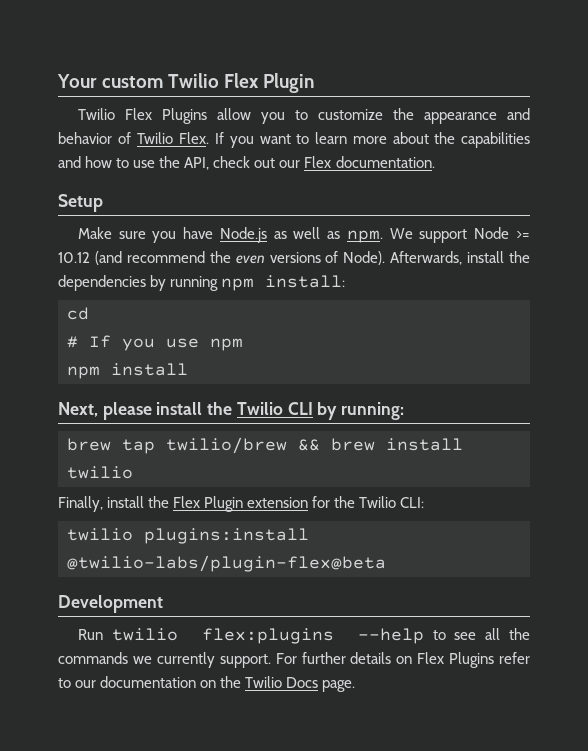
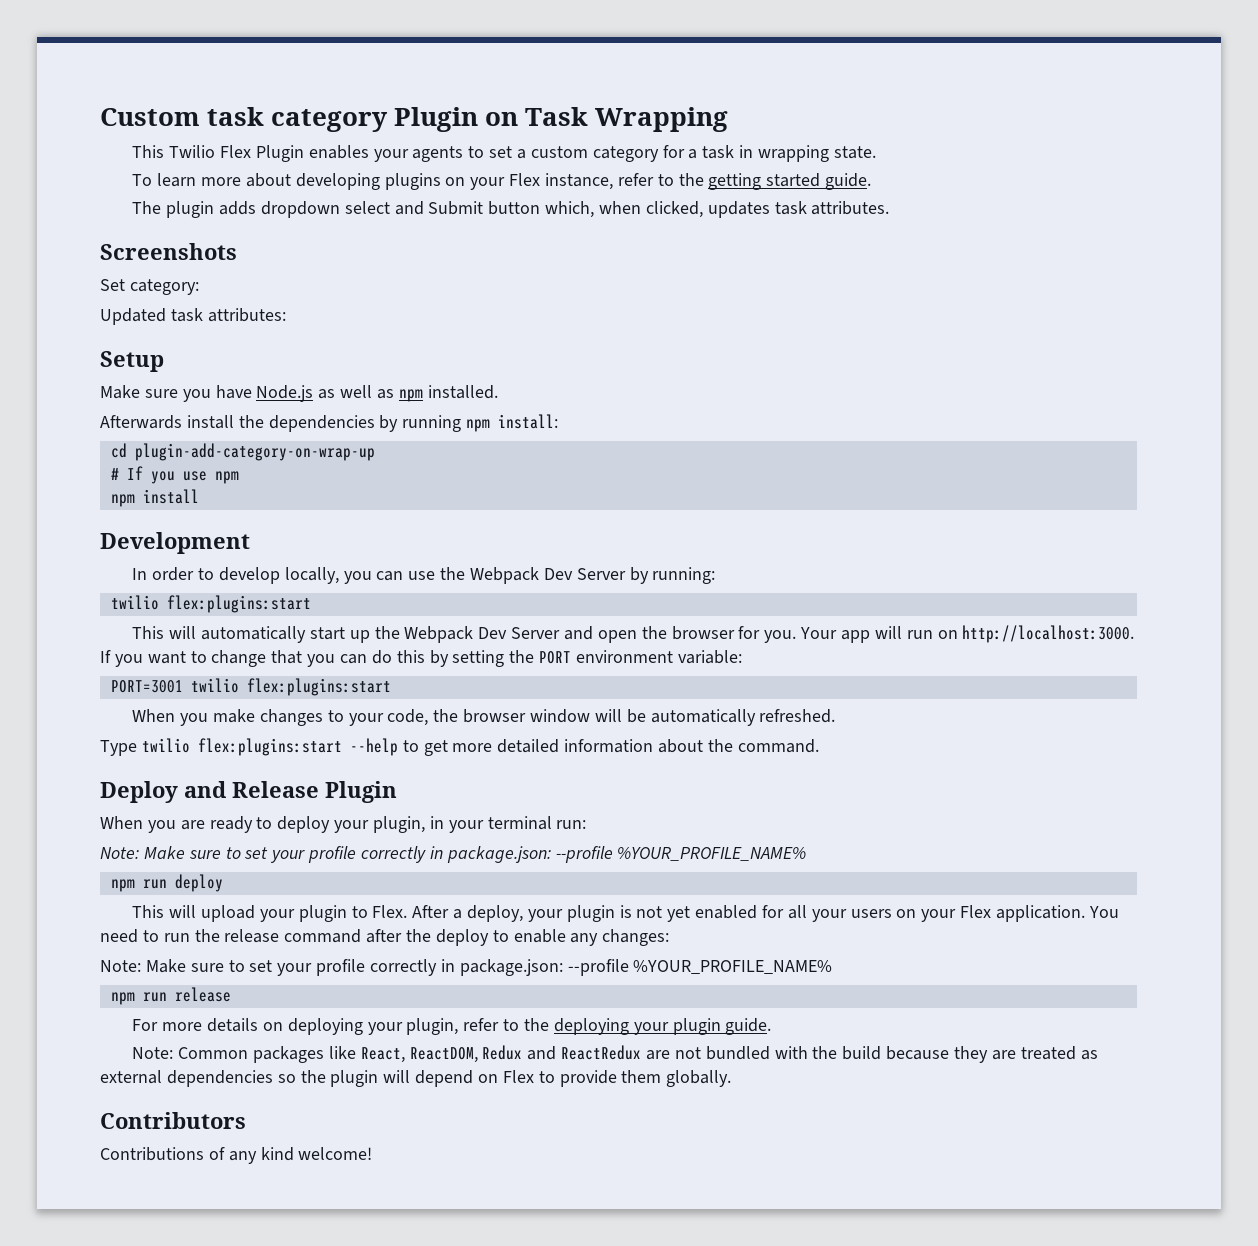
[57,73,315,93] [77,108,530,124] [58,132,530,148] [58,156,435,170] Your custom Twilio Flex Plugin // Twilio Flex Plugins allow you to customize the appearance and behavior of Twilio Flex. If you want to learn more about the capabilities and how to use the API, check out our Flex documentation. -> [100,107,729,132] [132,145,876,162] [132,173,872,190] [132,201,890,218] [100,243,237,260] [100,279,199,295] [100,308,286,325] Custom task category Plugin on Task Wrapping // This Twilio Flex Plugin enables your agents to set a custom category for a task in wrapping state. // To learn more about developing plugins on your Flex instance, refer to the getting started guide. // The plugin adds dropdown select and Submit button which, when clicked, updates task attributes. // Screenshots // Set category: // Updated task attributes:
[346,227,530,243] [58,251,463,265] npm. We support Node >= 10.12 (and recommend the even versions of Node). Afterwards, -> [398,385,498,402] [100,415,182,429] npm installed. // Afterwards
(89, 313) none -> [134,443,375,461] plugin-add-category-on-wrap-up
[58,402,405,420] [67,437,463,454] [67,466,133,479] [58,496,425,512] [67,528,309,544] [67,555,386,572] [58,595,163,613] [77,628,530,644] [58,652,530,668] [58,676,356,692] Next, please install the Twilio CLI by running: // brew tap twilio/brew && brew install twilio // Finally, install the Flex Plugin extension for the Twilio CLI: // twilio plugins:install @twilio-labs/plugin-flex@beta // Development // Run twilio flex:plugins --help to see all the commands we currently support. For further details on Flex Plugins refer to our documentation on the Twilio Docs page. -> [100,532,250,554] [132,567,716,584] [110,595,311,613] [132,625,1135,643] [100,650,742,667] [110,678,391,696] [132,709,836,726] [100,738,819,756] [100,781,397,803] [100,816,587,833] [100,846,807,863] [110,874,223,892] [132,905,1119,922] [100,929,670,946] [100,959,833,976] [110,987,231,1005] [132,1018,772,1035] [132,1045,1098,1063] [100,1070,732,1087] [100,1112,246,1129] [100,1147,373,1164] Development // In order to develop locally, you can use the Webpack Dev Server by running: // twilio flex:plugins:start // This will automatically start up the Webpack Dev Server and open the browser for you. Your app will run on http://localhost:3000. If you want to change that you can do this by setting the PORT environment variable: // PORT=3001 twilio flex:plugins:start // When you make changes to your code, the browser window will be automatically refreshed. // Type twilio flex:plugins:start --help to get more detailed information about the command. // Deploy and Release Plugin // When you are ready to deploy your plugin, in your terminal run: // Note: Make sure to set your profile correctly in package.json: --profile %YOUR_PROFILE_NAME% // npm run deploy // This will upload your plugin to Flex. After a deploy, your plugin is not yet enabled for all your users on your Flex application. You need to run the release command after the deploy to enable any changes: // Note: Make sure to set your profile correctly in package.json: --profile %YOUR_PROFILE_NAME% // npm run release // For more details on deploying your plugin, refer to the deploying your plugin guide. // Note: Common packages like React, ReactDOM, Redux and ReactRedux are not bundled with the build because they are treated as external dependencies so the plugin will depend on Flex to provide them globally. // Contributors // Contributions of any kind welcome!

